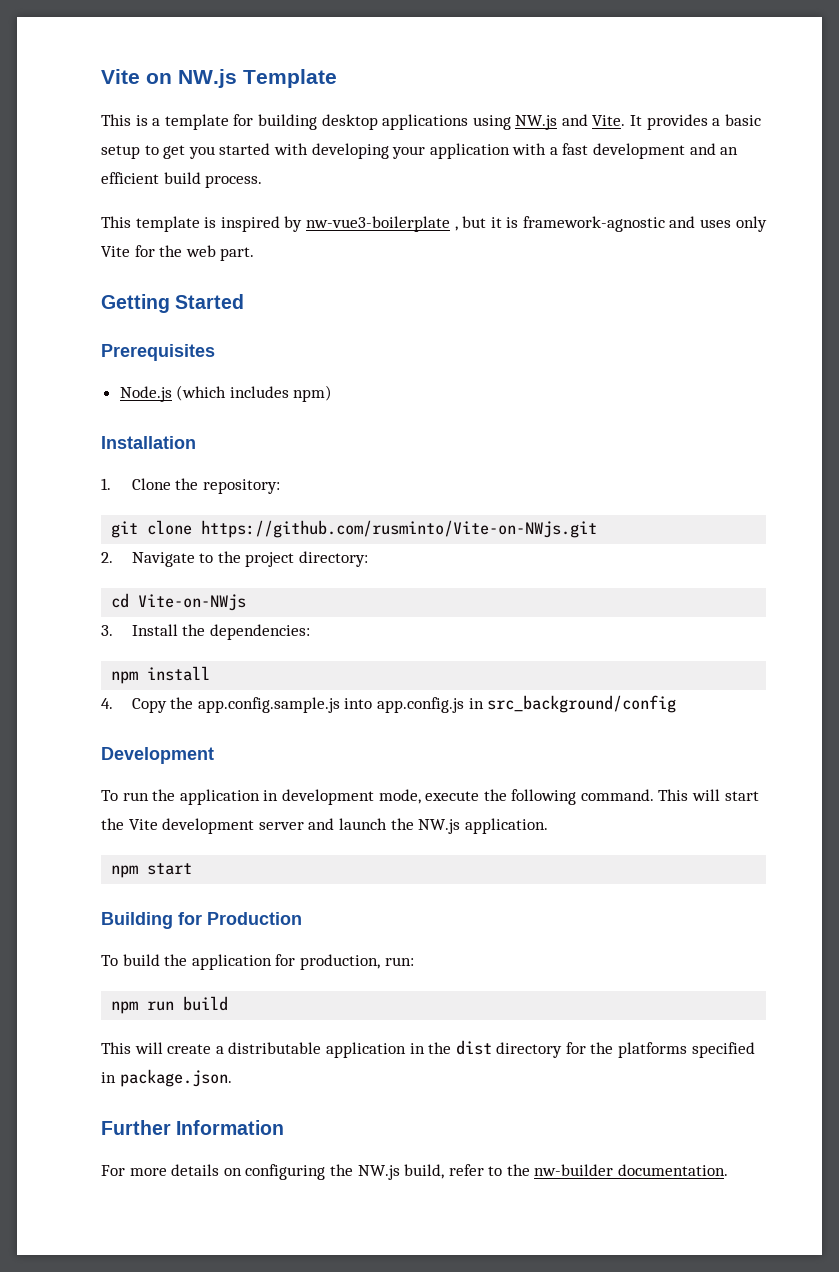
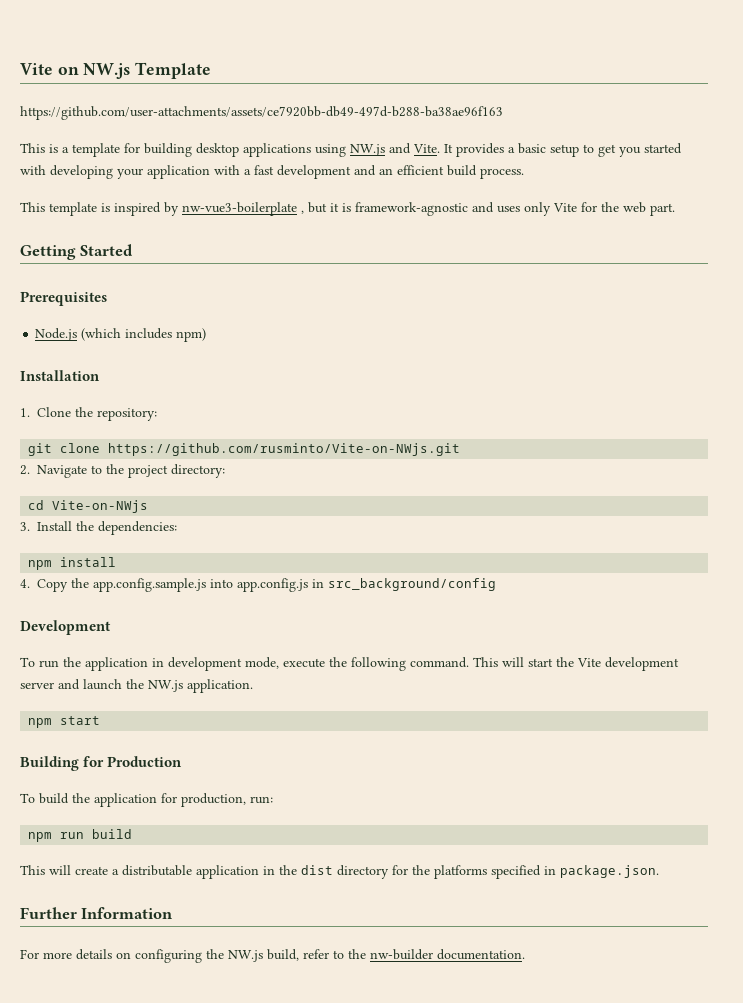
(337, 78) none -> [20,106,503,120] // https://github.com/user-attachments/assets/ce7920bb-db49-497d-b288-ba38ae96f163

